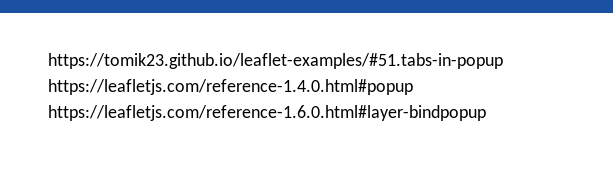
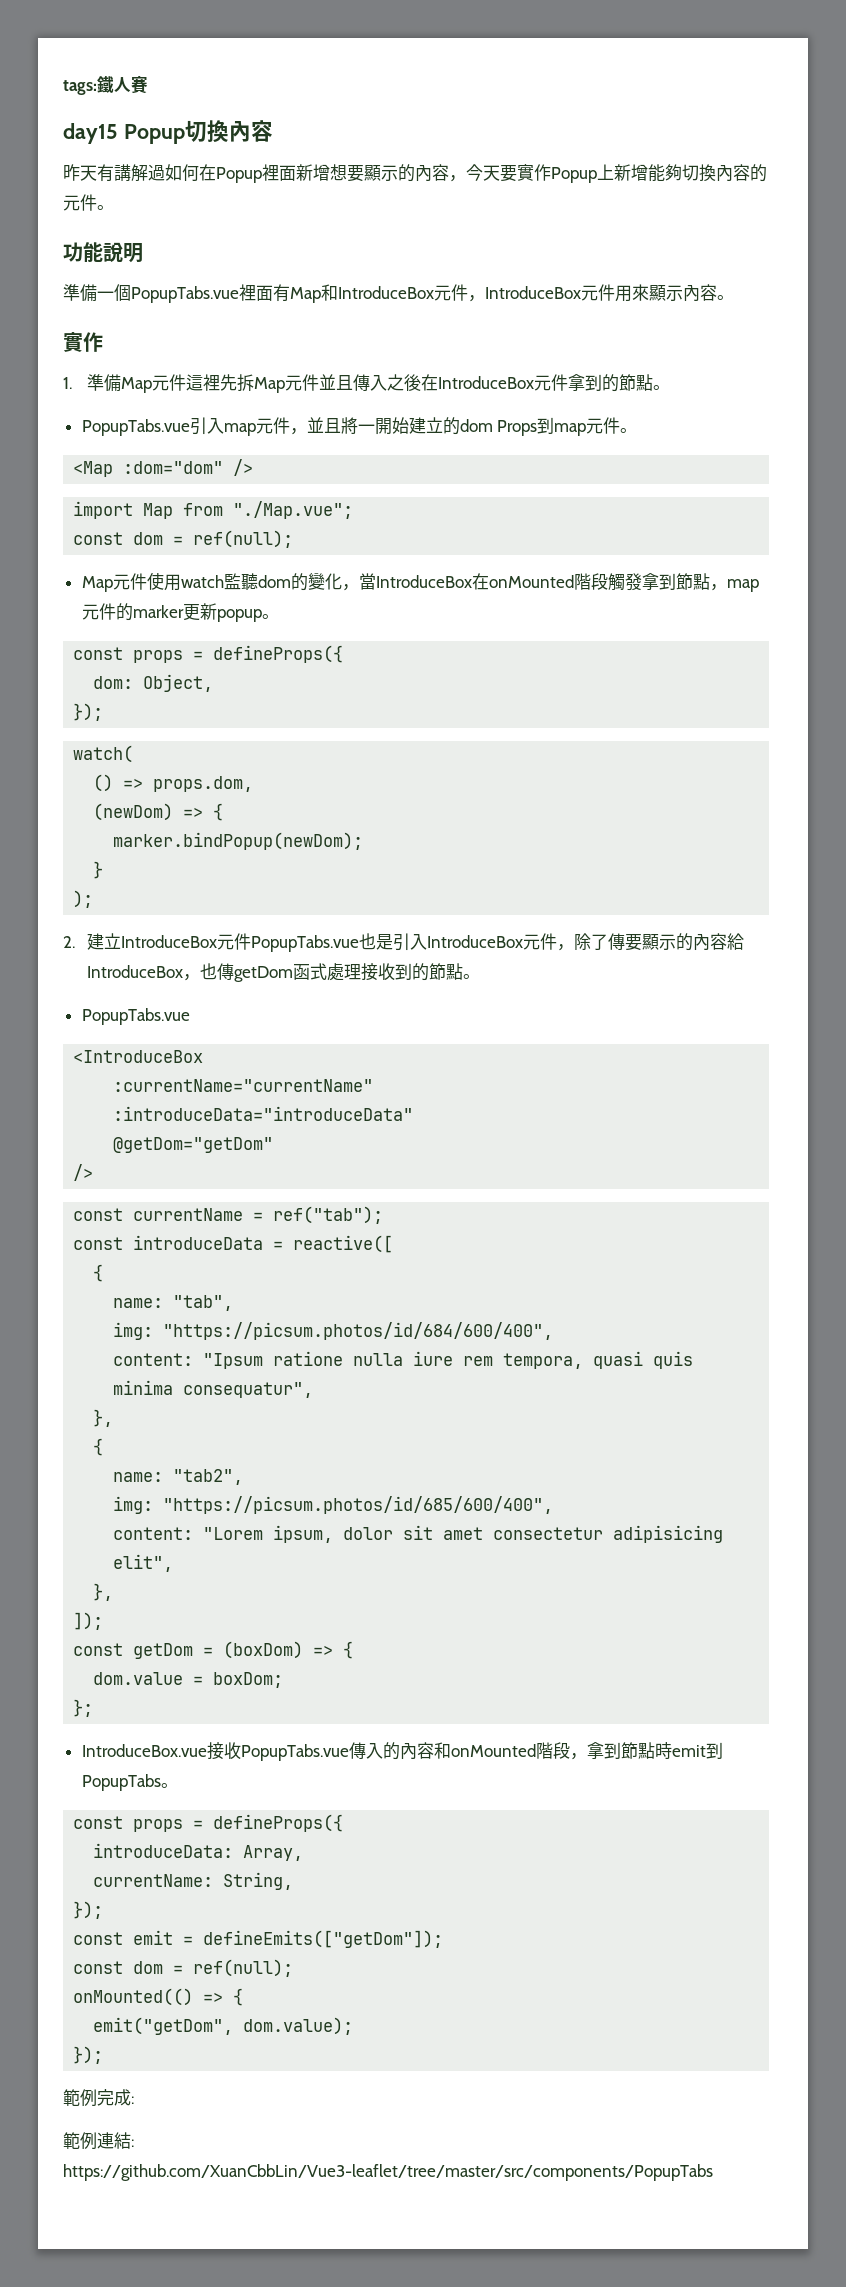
[48,53,503,69] [48,79,413,95] [48,105,486,121] https://tomik23.github.io/leaflet-examples/#51.tabs-in-popup https://leafletjs.com/reference-1.4.0.html#popup https://leafletjs.com/reference-1.6.0.html#layer-bindpopup -> [63,76,148,95] [63,120,273,144] [63,164,767,183] [63,194,114,211] [63,242,143,263] [63,284,734,303] [63,332,103,352] [63,374,671,393] [81,417,638,436] [73,459,254,477] [73,501,354,519] [73,530,294,548] [81,572,759,592] [81,603,279,622] [73,645,344,663] [93,674,214,692] [73,703,104,721] [73,745,134,763] [93,774,254,792] [93,803,224,821] [113,832,364,850] [93,861,104,879] [73,890,94,908] [63,933,745,952] [87,963,481,982] [81,1008,190,1025] [73,1050,204,1063] [113,1079,374,1092] [113,1106,414,1121] [113,1137,274,1153] [73,1164,94,1181] [73,1206,384,1224] [73,1235,394,1253] [93,1264,104,1282] [113,1295,234,1311] [113,1322,554,1340] [113,1351,694,1369] [113,1380,314,1398] [93,1409,114,1427] [93,1438,104,1456] [113,1469,244,1485] [113,1496,554,1514] [113,1525,724,1543] [113,1554,174,1572] [93,1583,114,1601] [73,1612,104,1630] [73,1641,354,1659] [93,1672,284,1688] [73,1699,94,1717] [81,1742,723,1761] [81,1774,178,1791] [73,1814,344,1832] [93,1843,304,1861] [93,1872,294,1890] [73,1901,104,1919] [73,1930,444,1948] [73,1959,294,1977] [73,1988,244,2006] [93,2017,354,2035] [73,2046,104,2064] [63,2089,134,2107] [63,2132,134,2150] [63,2164,713,2181] tags:鐵人賽 // day15 Popup切換內容 // 昨天有講解過如何在Popup裡面新增想要顯示的內容，今天要實作Popup上新增能夠切換內容的元件。 // 功能說明 // 準備一個PopupTabs.vue裡面有Map和IntroduceBox元件，IntroduceBox元件用來顯示內容。 // 實作 // 1.準備Map元件這裡先拆Map元件並且傳入之後在IntroduceBox元件拿到的節點。 // PopupTabs.vue引入map元件，並且將一開始建立的dom Props到map元件。 // <Map :dom="dom" /> // import Map from "./Map.vue"; // const dom = ref(null); // Map元件使用watch監聽dom的變化，當IntroduceBox在onMounted階段觸發拿到節點，map元件的marker更新popup。 // const props = defineProps({ // dom: Object, // }); // watch( // () => props.dom, // (newDom) => { // marker.bindPopup(newDom); // } // ); // 2.建立IntroduceBox元件PopupTabs.vue也是引入IntroduceBox元件，除了傳要顯示的內容給IntroduceBox，也傳getDom函式處理接收到的節點。 // PopupTabs.vue // <IntroduceBox // :currentName="currentName" // :introduceData="introduceData" // @getDom="getDom" // /> // const currentName = ref("tab"); // const introduceData = reactive([ // { // name: "tab", // img: "https://picsum.photos/id/684/600/400", // content: "Ipsum ratione nulla iure rem tempora, quasi quis minima consequatur", // }, // { // name: "tab2", // img: "https://picsum.photos/id/685/600/400", // content: "Lorem ipsum, dolor sit amet consectetur adipisicing elit", // }, // ]); // const getDom = (boxDom) => { // dom.value = boxDom; // }; // IntroduceBox.vue接收PopupTabs.vue傳入的內容和onMounted階段，拿到節點時emit到PopupTabs。 // const props = defineProps({ // introduceData: Array, // currentName: String, // }); // const emit = defineEmits(["getDom"]); // const dom = ref(null); // onMounted(() => { // emit("getDom", dom.value); // }); // 範例完成: // 範例連結: https://github.com/XuanCbbLin/Vue3-leaflet/tree/master/src/components/PopupTabs

